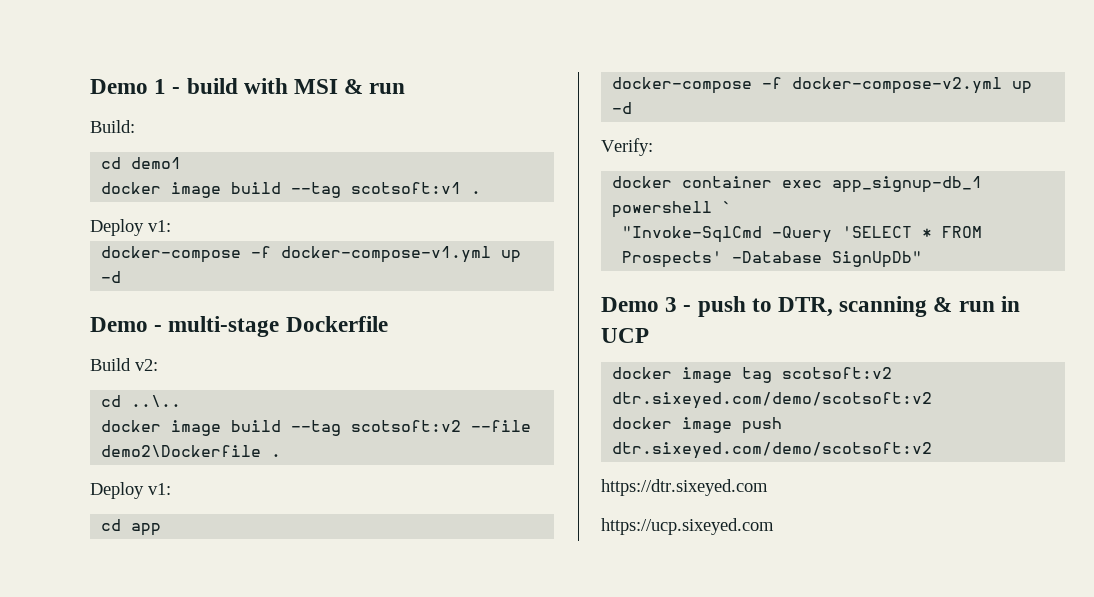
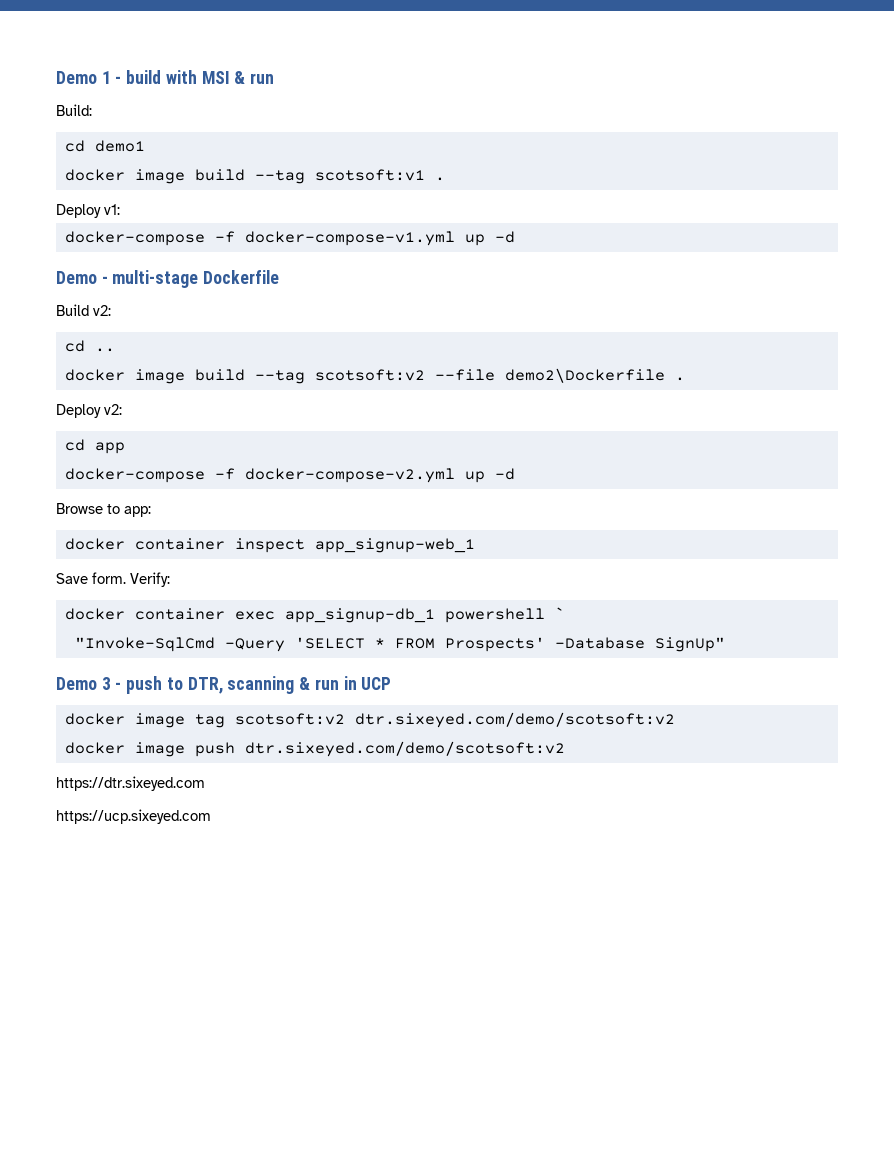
[131,395,182,407] ..\.. -> [94,348,115,352] ..
[148,483,171,495] v1: -> [104,404,122,415] v2:
(633, 108) none -> [56,503,151,517] [64,538,475,553] [56,572,126,584] Browse to app: // docker container inspect app_signup-web_1 // Save form.
[832,251,923,268] SignUpDb" -> [654,637,725,652] SignUp"

